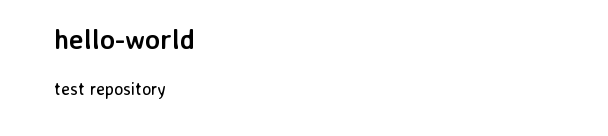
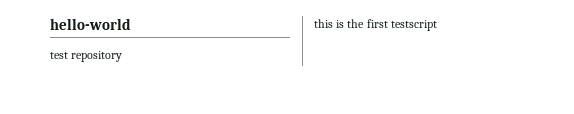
(166, 90) none -> [314,19,437,31] // this is the first testscript

